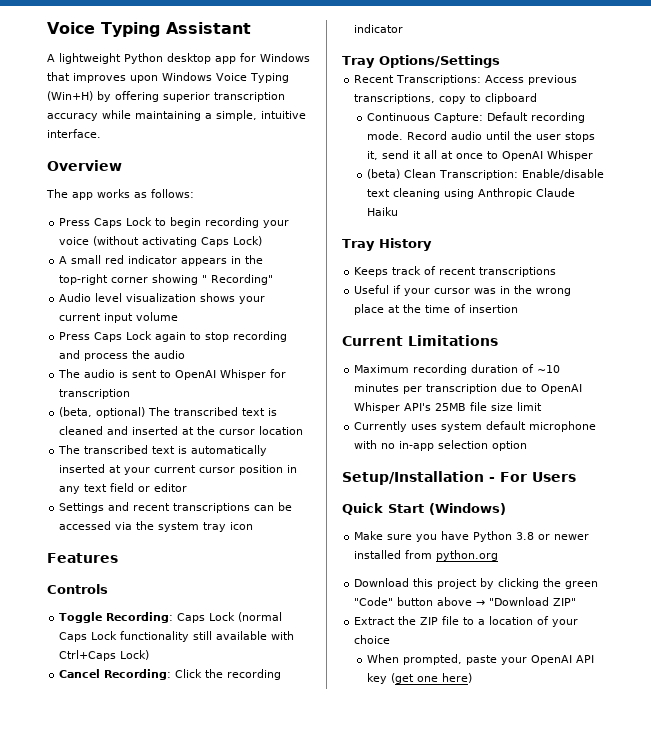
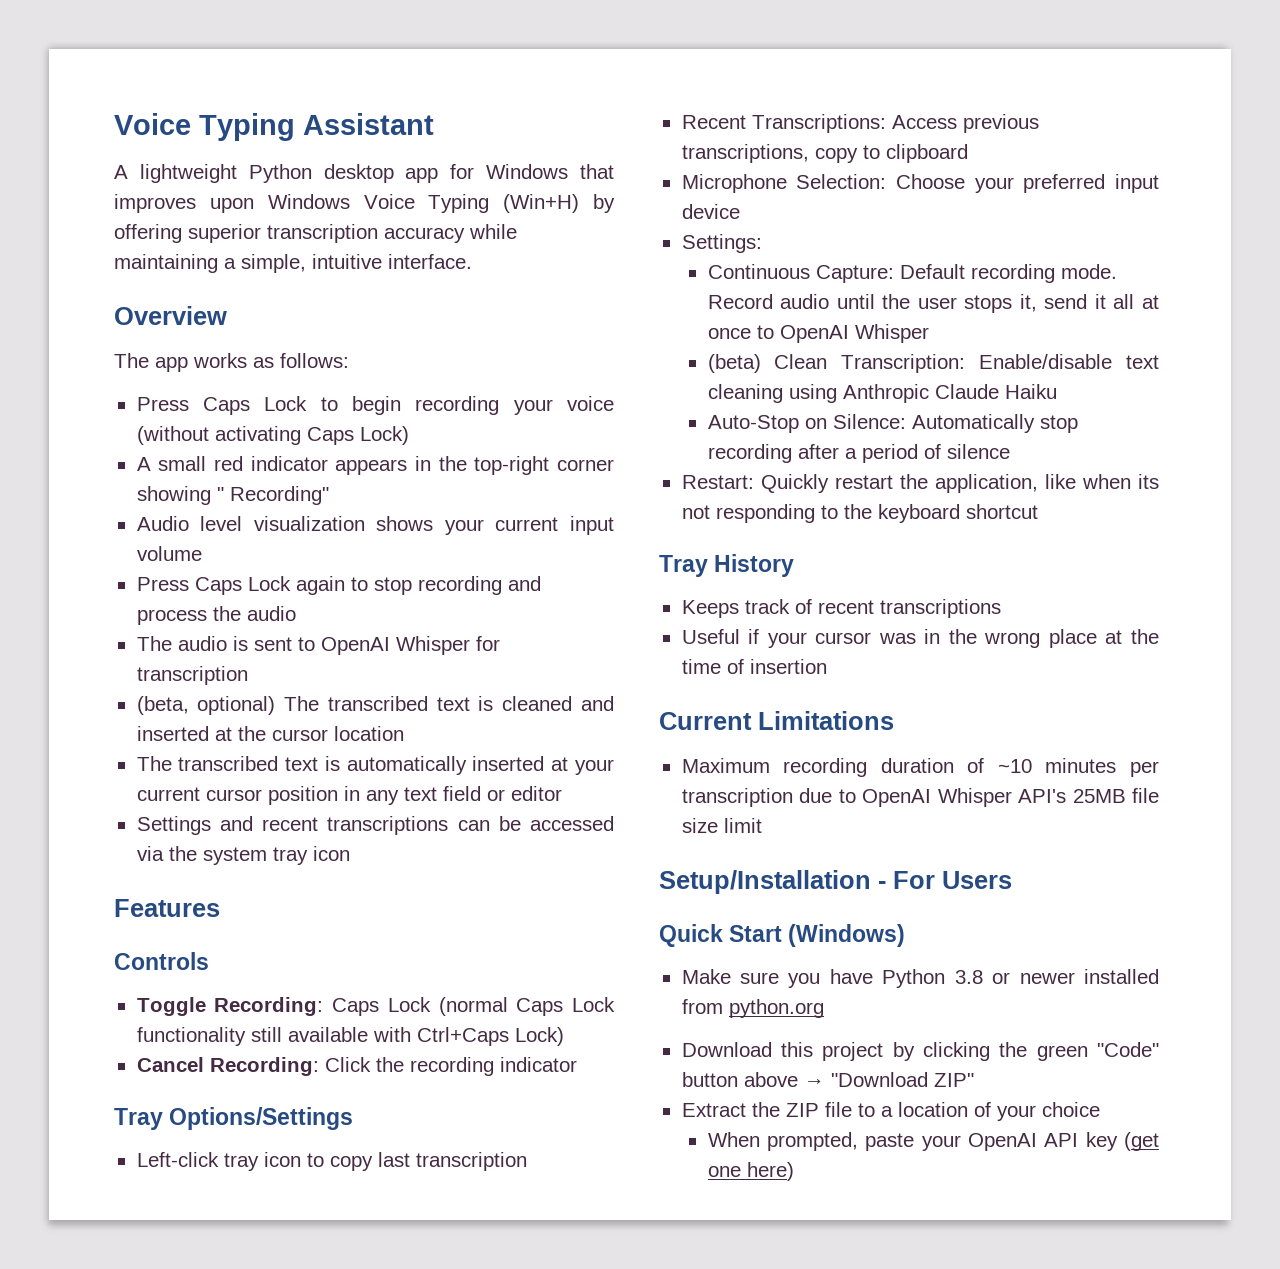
(500, 61) none -> [136,1152,527,1171] // Left-click tray icon to copy last transcription
(538, 98) none -> [681,174,1159,193] [681,204,740,219] [681,234,762,253] // Microphone Selection: Choose your preferred input device // Settings:
(399, 211) none -> [707,414,1078,433] [707,444,1010,463] [681,474,1159,493] [681,504,1038,523] // Auto-Stop on Silence: Automatically stop recording after a period of silence // Restart: Quickly restart the application, like when its not responding to the keyboard shortcut
[354,421,597,432] [354,440,528,451] // Currently uses system default microphone with no in-app selection option -> (762, 825) none

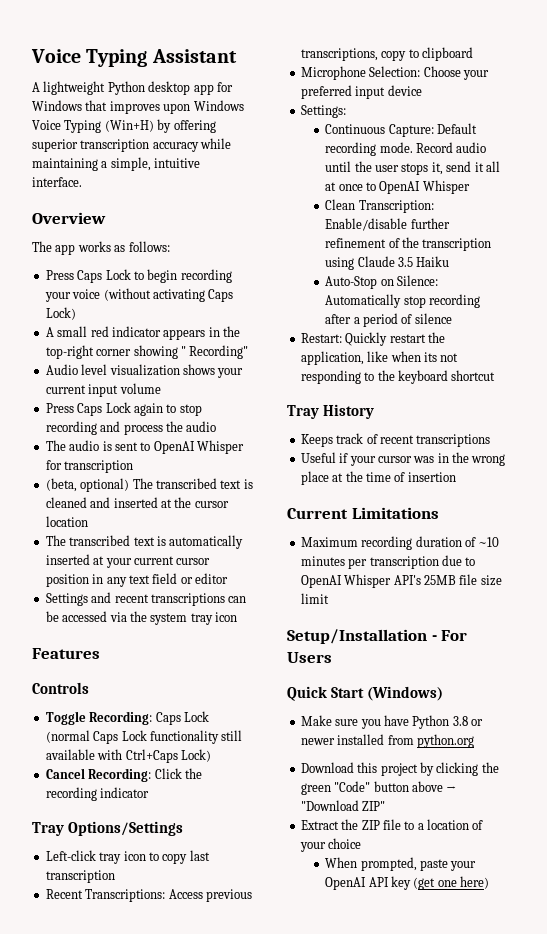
[707,354,761,373] (beta) -> (470, 187) none
[1126,355,1159,369] [707,384,999,403] text cleaning using Anthropic Claude -> [410,218,450,229] [325,237,492,251] [325,256,414,270] further refinement of the transcription using Claude 3.5

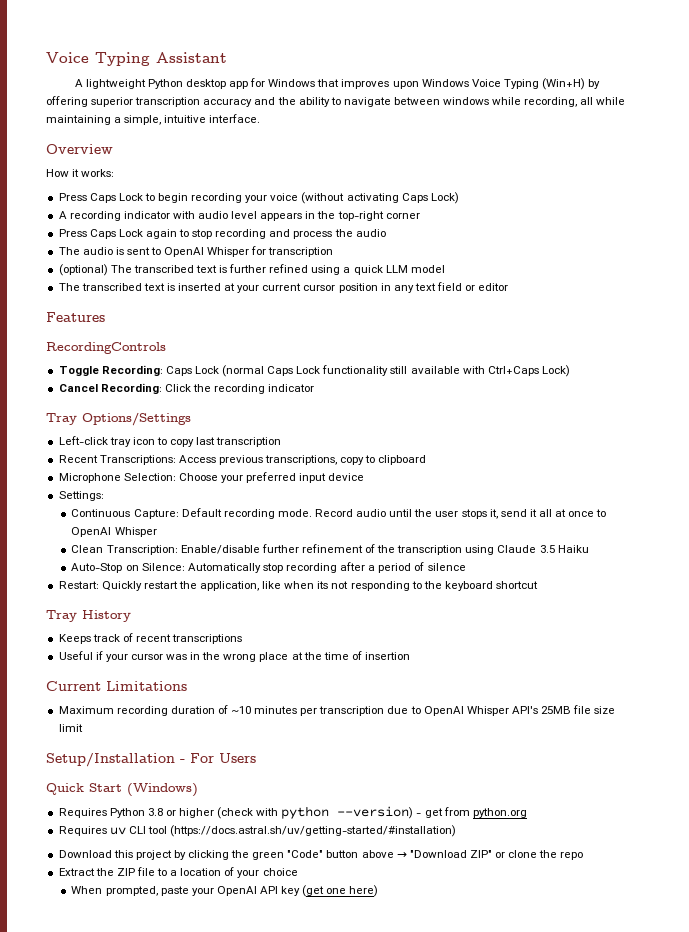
(199, 147) none -> [254,97,594,107] and the ability to navigate between windows while recording, all
[32,241,170,255] The app works as follows: -> [46,169,115,177] How it works:
[57,326,161,337] small red indicator -> [69,211,258,221] recording indicator with audio level
[133,345,249,359] [45,364,244,378] [45,383,161,397] showing " Recording" // Audio level visualization shows your current input volume -> (420, 216) none
[45,478,253,492] [45,497,229,508] [45,516,88,527] [45,535,244,549] (beta, optional) The transcribed text is cleaned and inserted at the cursor location // The transcribed text is automatically -> [58,264,445,276] [58,283,175,291] (optional) The transcribed text is further refined using a quick LLM model // The transcribed text is
[45,592,247,606] [45,611,237,625] // Settings and recent transcriptions can be accessed via the system tray icon -> (509, 287) none
[32,682,89,694] Controls -> [46,342,166,354] RecordingControls
[300,715,483,729] [300,734,474,748] Make sure you have Python 3.8 or newer installed from python.org -> [58,806,527,819] [58,825,457,837] Requires Python 3.8 or higher (check with python --version) - get from python.org // Requires uv CLI tool (https://docs.astral.sh/uv/getting-started/#installation)
(386, 806) none -> [495,850,584,860] or clone the repo

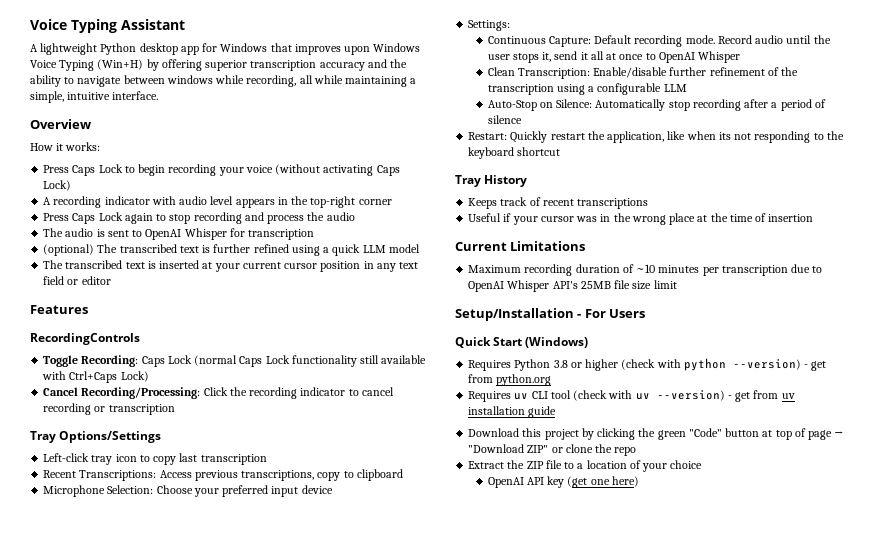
[100,383,162,394] Recording: -> [81,387,201,399] Recording/Processing:
(315, 388) none -> [348,387,394,396] [43,403,175,415] to cancel recording or transcription
[497,545,589,553] Claude 3.5 Haiku -> [588,83,687,95] a configurable LLM
[170,825,457,837] (https://docs.astral.sh/uv/getting-started/#installation) -> [573,390,795,402] [468,406,557,418] (check with uv --version) - get from uv installation guide
[361,850,394,858] above -> [762,428,833,440] at top of page
[71,886,214,896] When prompted, paste your -> (703, 464) none

